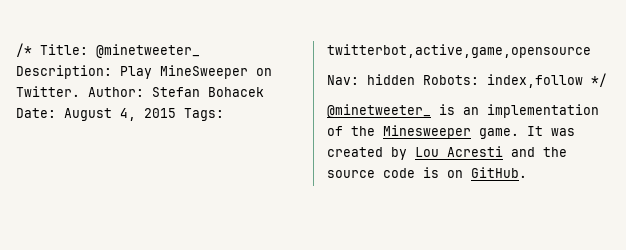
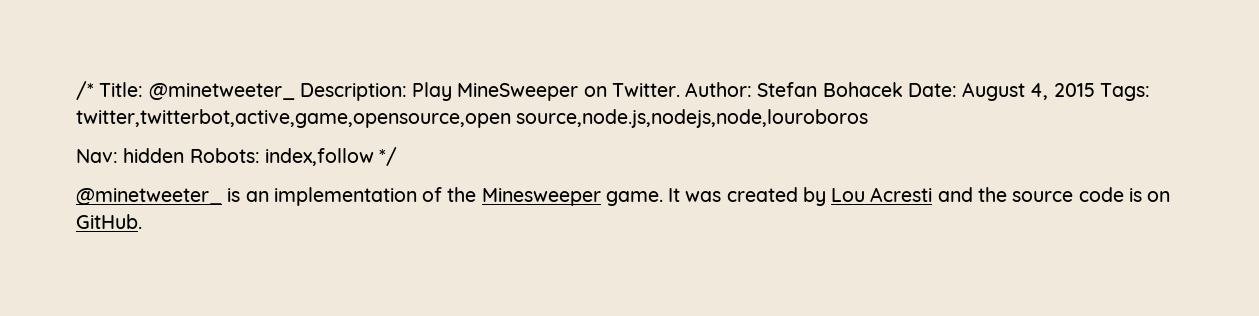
[327,44,591,58] twitterbot,active,game,opensource -> [76,109,869,128] twitter,twitterbot,active,game,opensource,open source,node.js,nodejs,node,louroboros

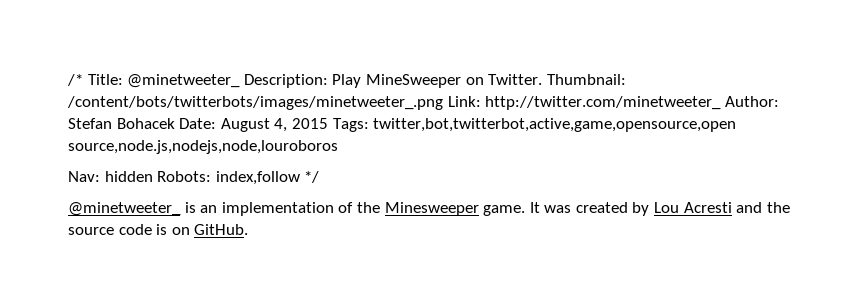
(680, 90) none -> [546,74,626,85] [67,96,722,110] Thumbnail: /content/bots/twitterbots/images/minetweeter_.png Link: http://twitter.com/minetweeter_
[76,109,511,128] twitter,twitterbot,active,game,opensource,open -> [373,118,737,132] twitter,bot,twitterbot,active,game,opensource,open

